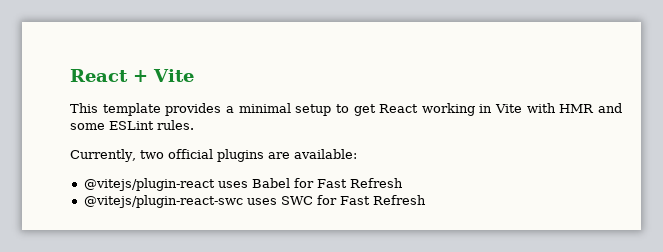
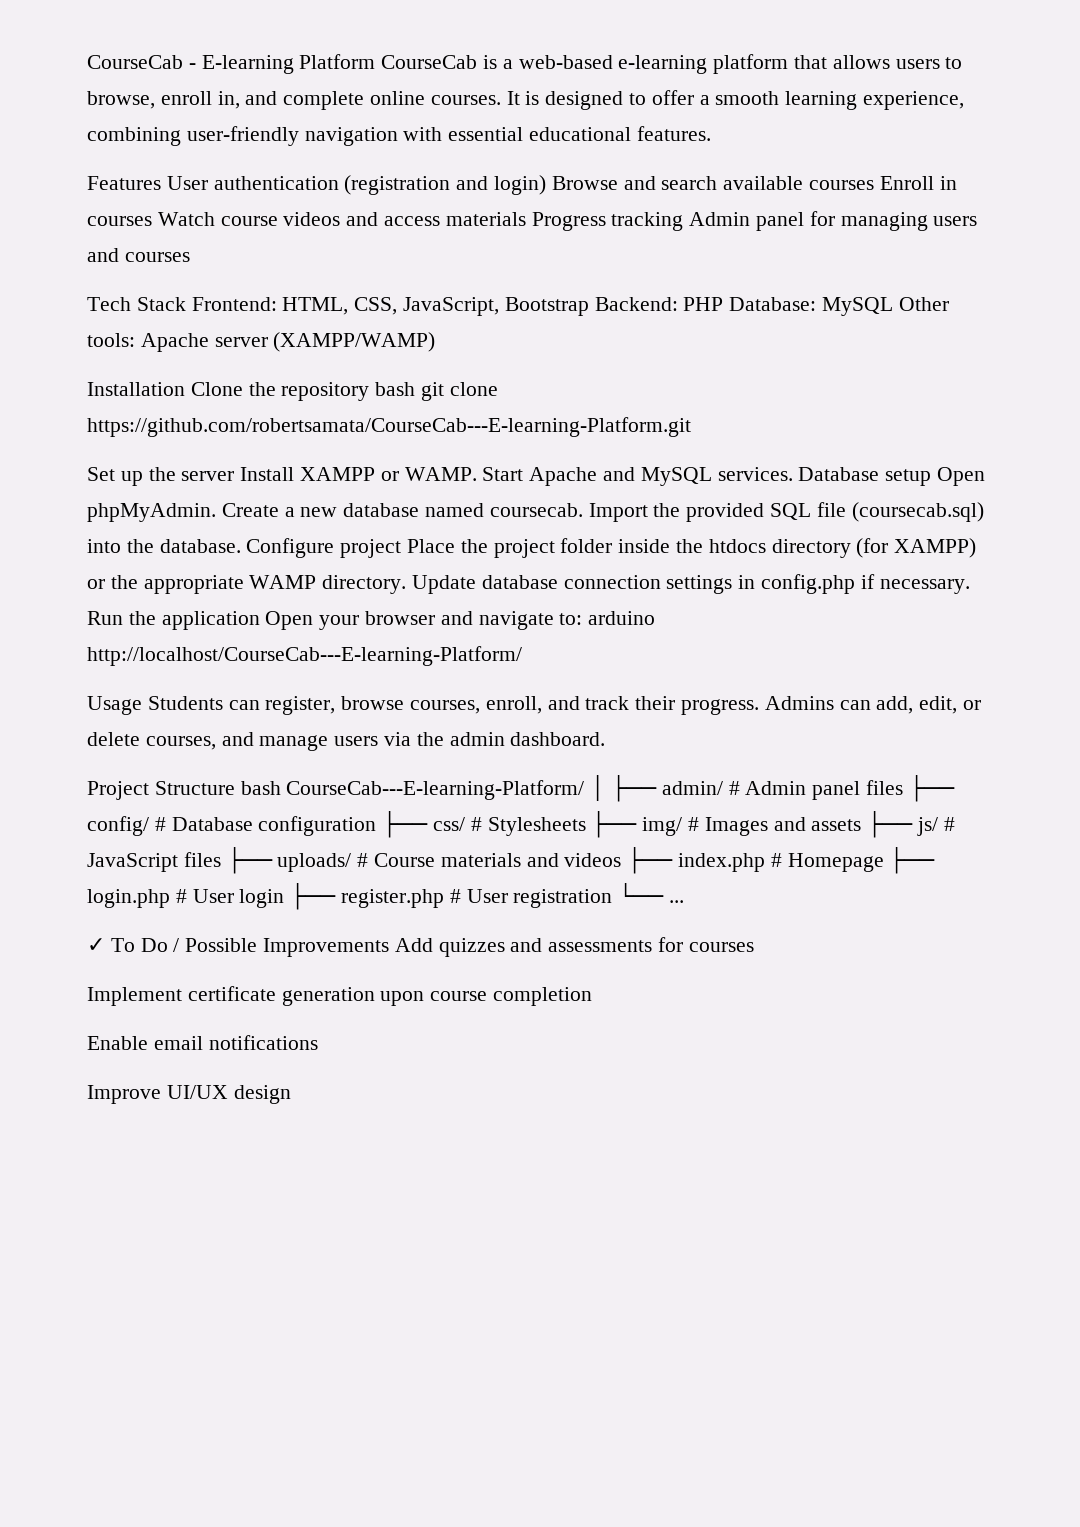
[70,69,194,82] [70,103,623,116] [70,120,194,130] [70,149,357,162] [83,178,403,191] [83,195,426,208] React + Vite // This template provides a minimal setup to get React working in Vite with HMR and some ESLint rules. // Currently, two official plugins are available: // @vitejs/plugin-react uses Babel for Fast Refresh // @vitejs/plugin-react-swc uses SWC for Fast Refresh -> [87,54,963,74] [87,90,965,110] [87,126,711,146] [87,175,957,195] [87,211,978,231] [87,248,190,262] [87,297,949,316] [87,332,436,352] [87,382,498,401] [87,417,691,437] [87,467,986,486] [87,502,984,522] [87,538,977,558] [87,574,970,594] [87,611,656,630] [87,646,522,666] [87,696,982,715] [87,732,606,751] [87,775,955,802] [87,811,955,838] [87,847,936,874] [87,883,685,910] [87,937,754,957] [87,986,593,1006] [87,1035,318,1050] [87,1085,291,1104] CourseCab - E-learning Platform CourseCab is a web-based e-learning platform that allows users to browse, enroll in, and complete online courses. It is designed to offer a smooth learning experience, combining user-friendly navigation with essential educational features. // Features User authentication (registration and login) Browse and search available courses Enroll in courses Watch course videos and access materials Progress tracking Admin panel for managing users and courses // Tech Stack Frontend: HTML, CSS, JavaScript, Bootstrap Backend: PHP Database: MySQL Other tools: Apache server (XAMPP/WAMP) // Installation Clone the repository bash git clone https://github.com/robertsamata/CourseCab---E-learning-Platform.git // Set up the server Install XAMPP or WAMP. Start Apache and MySQL services. Database setup Open phpMyAdmin. Create a new database named coursecab. Import the provided SQL file (coursecab.sql) into the database. Configure project Place the project folder inside the htdocs directory (for XAMPP) or the appropriate WAMP directory. Update database connection settings in config.php if necessary. Run the application Open your browser and navigate to: arduino http://localhost/CourseCab---E-learning-Platform/ // Usage Students can register, browse courses, enroll, and track their progress. Admins can add, edit, or delete courses, and manage users via the admin dashboard. // Project Structure bash CourseCab---E-learning-Platform/ │ ├── admin/ # Admin panel files ├── config/ # Database configuration ├── css/ # Stylesheets ├── img/ # Images and assets ├── js/ # JavaScript files ├── uploads/ # Course materials and videos ├── index.php # Homepage ├── login.php # User login ├── register.php # User registration └── ... // ✓ To Do / Possible Improvements Add quizzes and assessments for courses // Implement certificate generation upon course completion // Enable email notifications // Improve UI/UX design

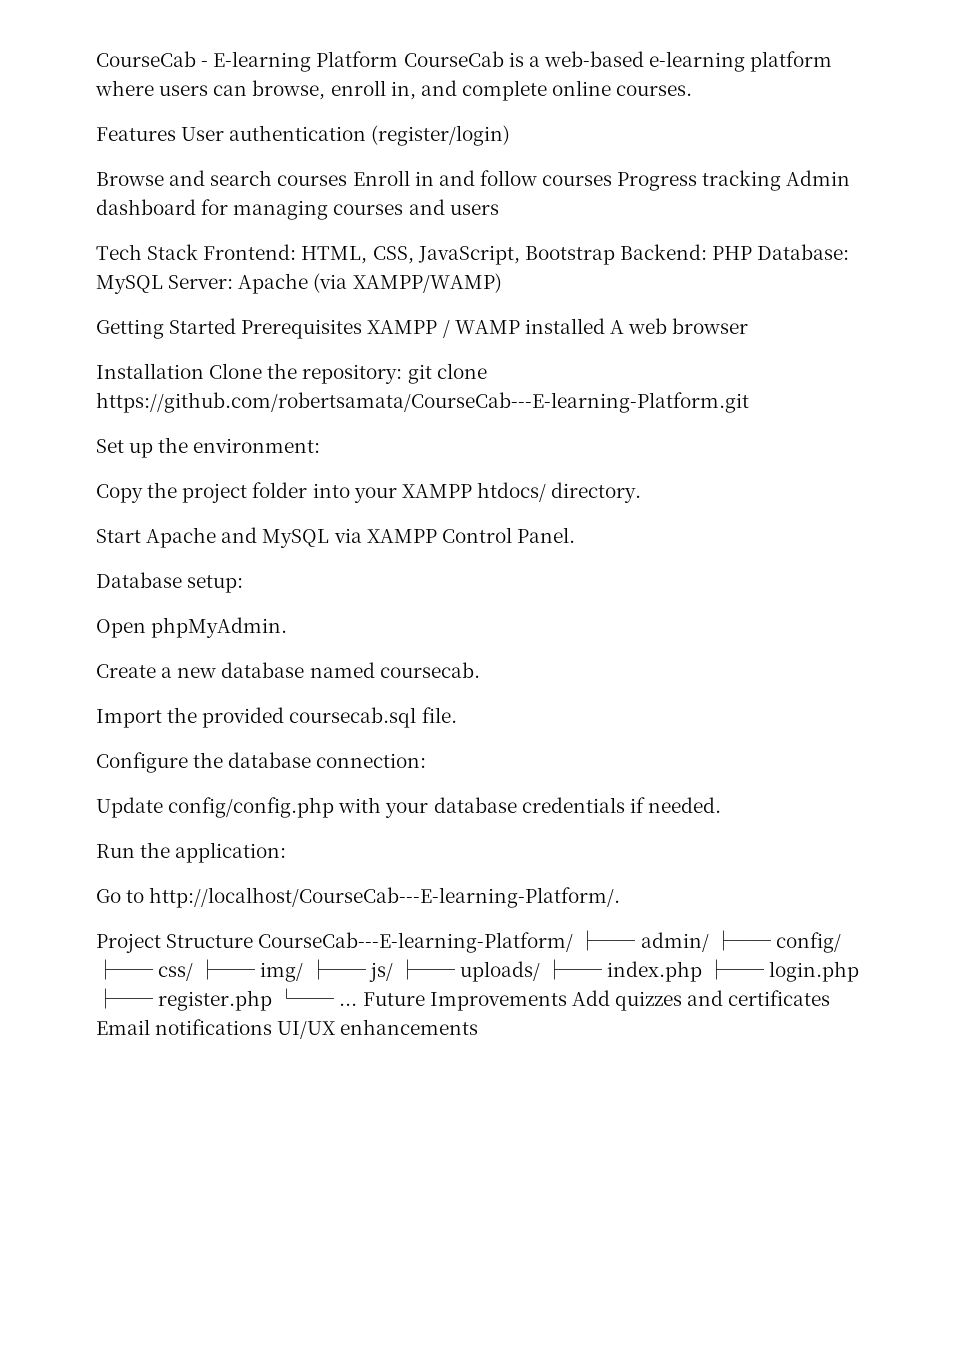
[794,55,963,69] that allows users to -> [95,80,248,96] where users can
[506,90,965,110] [87,126,711,146] It is designed to offer a smooth learning experience, combining user-friendly navigation with essential educational features. -> (693, 90) none
[344,175,547,195] (registration and login) -> [371,125,511,146] (register/login) //
[723,176,804,190] available -> (273, 178) none
[87,212,526,226] courses Watch course videos and access materials -> [438,170,613,186] and follow courses
[756,212,805,231] panel -> [96,199,196,215] dashboard
[933,216,978,226] [87,248,190,262] users and courses -> [333,199,499,215] courses and users
[898,297,949,311] [87,332,436,352] Other tools: Apache server (XAMPP/WAMP) -> [168,273,502,294] [96,318,749,339] Server: Apache (via XAMPP/WAMP) // Getting Started Prerequisites XAMPP / WAMP installed A web browser
[281,382,416,401] repository bash -> [302,364,403,384] repository:
[181,467,932,486] server Install XAMPP or WAMP. Start Apache and MySQL services. Database setup -> [193,438,321,453] [96,482,642,503] [96,527,575,548] [96,572,244,593] environment: // Copy the project folder into your XAMPP htdocs/ directory. // Start Apache and MySQL via XAMPP Control Panel. // Database setup: //
(216, 512) none -> (288, 627) //
(583, 510) none -> (480, 670) //
[770,502,984,522] [87,538,977,558] [87,574,970,594] [87,611,656,630] [87,646,522,666] [87,696,982,715] [87,732,606,751] [87,775,955,802] [87,811,955,838] [87,847,936,874] [87,883,685,910] [87,937,754,957] [87,986,593,1006] [87,1035,318,1050] [87,1085,291,1104] SQL file (coursecab.sql) into the database. Configure project Place the project folder inside the htdocs directory (for XAMPP) or the appropriate WAMP directory. Update database connection settings in config.php if necessary. Run the application Open your browser and navigate to: arduino http://localhost/CourseCab---E-learning-Platform/ // Usage Students can register, browse courses, enroll, and track their progress. Admins can add, edit, or delete courses, and manage users via the admin dashboard. // Project Structure bash CourseCab---E-learning-Platform/ │ ├── admin/ # Admin panel files ├── config/ # Database configuration ├── css/ # Stylesheets ├── img/ # Images and assets ├── js/ # JavaScript files ├── uploads/ # Course materials and videos ├── index.php # Homepage ├── login.php # User login ├── register.php # User registration └── ... // ✓ To Do / Possible Improvements Add quizzes and assessments for courses // Implement certificate generation upon course completion // Enable email notifications // Improve UI/UX design -> [289,707,457,728] [96,752,427,773] [96,797,721,818] [96,842,287,863] [96,887,621,908] [96,930,841,953] [96,959,860,982] [96,988,831,1011] [96,1019,479,1039] coursecab.sql file. // Configure the database connection: // Update config/config.php with your database credentials if needed. // Run the application: // Go to http://localhost/CourseCab---E-learning-Platform/. // Project Structure CourseCab---E-learning-Platform/ ├── admin/ ├── config/ ├── css/ ├── img/ ├── js/ ├── uploads/ ├── index.php ├── login.php ├── register.php └── ... Future Improvements Add quizzes and certificates Email notifications UI/UX enhancements

